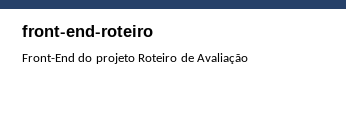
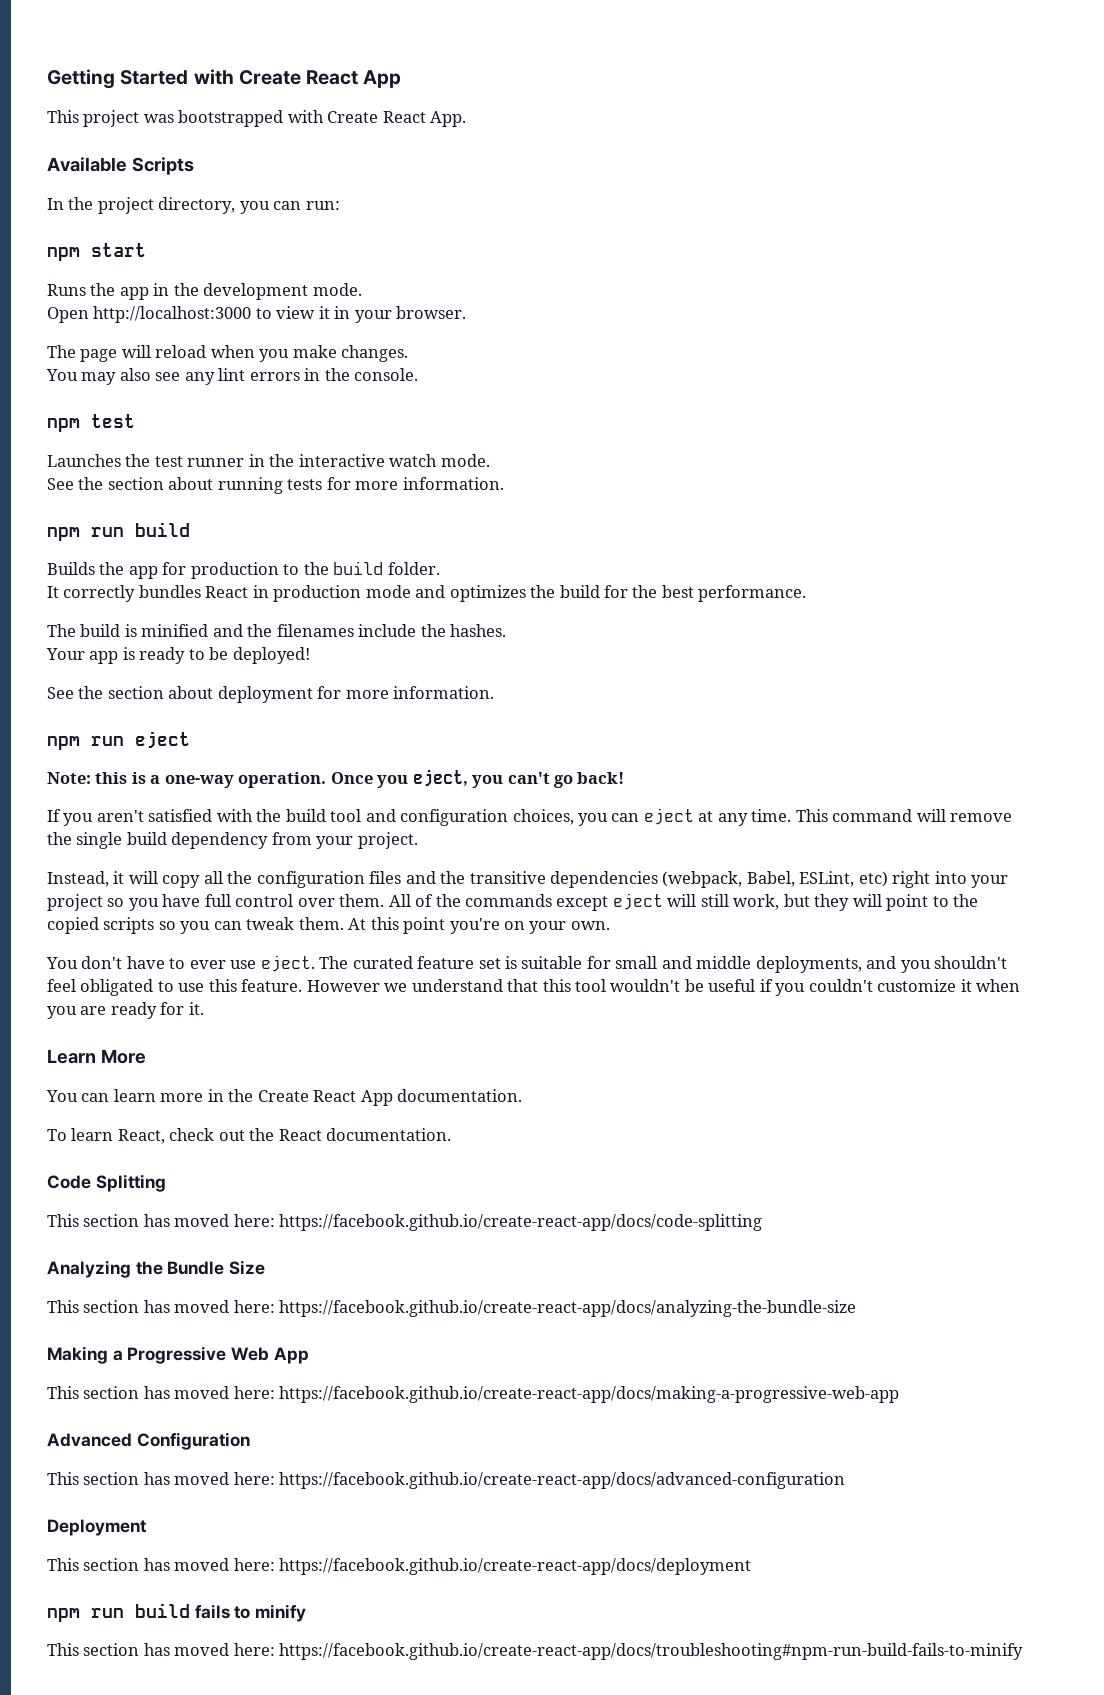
[22,25,153,37] [22,53,248,64] front-end-roteiro // Front-End do projeto Roteiro de Avaliação -> [47,69,402,89] [47,110,467,127] [47,157,194,175] [47,197,340,214] [47,243,146,261] [47,283,362,300] [47,306,467,323] [47,345,409,362] [46,368,419,385] [47,414,135,432] [47,454,490,467] [47,477,504,494] [47,522,190,541] [47,561,440,579] [47,585,807,602] [47,624,507,637] [46,647,310,664] [47,686,495,703] [47,731,190,750] [47,769,625,788] [47,808,1013,826] [47,832,418,849] [47,871,1009,888] [47,893,979,911] [47,917,610,934] [46,955,1008,973] [47,979,1021,996] [47,1002,204,1019] [47,1049,146,1064] [46,1089,523,1106] [47,1128,452,1144] [47,1174,166,1192] [47,1214,763,1231] [47,1260,266,1278] [47,1300,857,1317] [47,1346,309,1364] [47,1386,900,1403] [47,1432,250,1450] [47,1472,846,1489] [47,1519,147,1536] [47,1558,752,1575] [47,1603,307,1622] [47,1643,1024,1660] Getting Started with Create React App // This project was bootstrapped with Create React App. // Available Scripts // In the project directory, you can run: // npm start // Runs the app in the development mode. // Open http://localhost:3000 to view it in your browser. // The page will reload when you make changes. // You may also see any lint errors in the console. // npm test // Launches the test runner in the interactive watch mode. // See the section about running tests for more information. // npm run build // Builds the app for production to the build folder. // It correctly bundles React in production mode and optimizes the build for the best performance. // The build is minified and the filenames include the hashes. // Your app is ready to be deployed! // See the section about deployment for more information. // npm run eject // Note: this is a one-way operation. Once you eject, you can't go back! // If you aren't satisfied with the build tool and configuration choices, you can eject at any time. This command will remove the single build dependency from your project. // Instead, it will copy all the configuration files and the transitive dependencies (webpack, Babel, ESLint, etc) right into your project so you have full control over them. All of the commands except eject will still work, but they will point to the copied scripts so you can tweak them. At this point you're on your own. // You don't have to ever use eject. The curated feature set is suitable for small and middle deployments, and you shouldn't feel obligated to use this feature. However we understand that this tool wouldn't be useful if you couldn't customize it when you are ready for it. // Learn More // You can learn more in the Create React App documentation. // To learn React, check out the React documentation. // Code Splitting // This section has moved here: https://facebook.github.io/create-react-app/docs/code-splitting // Analyzing the Bundle Size // This section has moved here: https://facebook.github.io/create-react-app/docs/analyzing-the-bundle-size // Making a Progressive Web App // This section has moved here: https://facebook.github.io/create-react-app/docs/making-a-progressive-web-app // Advanced Configuration // This section has moved here: https://facebook.github.io/create-react-app/docs/advanced-configuration // Deployment // This section has moved here: https://facebook.github.io/create-react-app/docs/deployment // npm run build fails to minify // This section has moved here: https://facebook.github.io/create-react-app/docs/troubleshooting#npm-run-build-fails-to-minify

